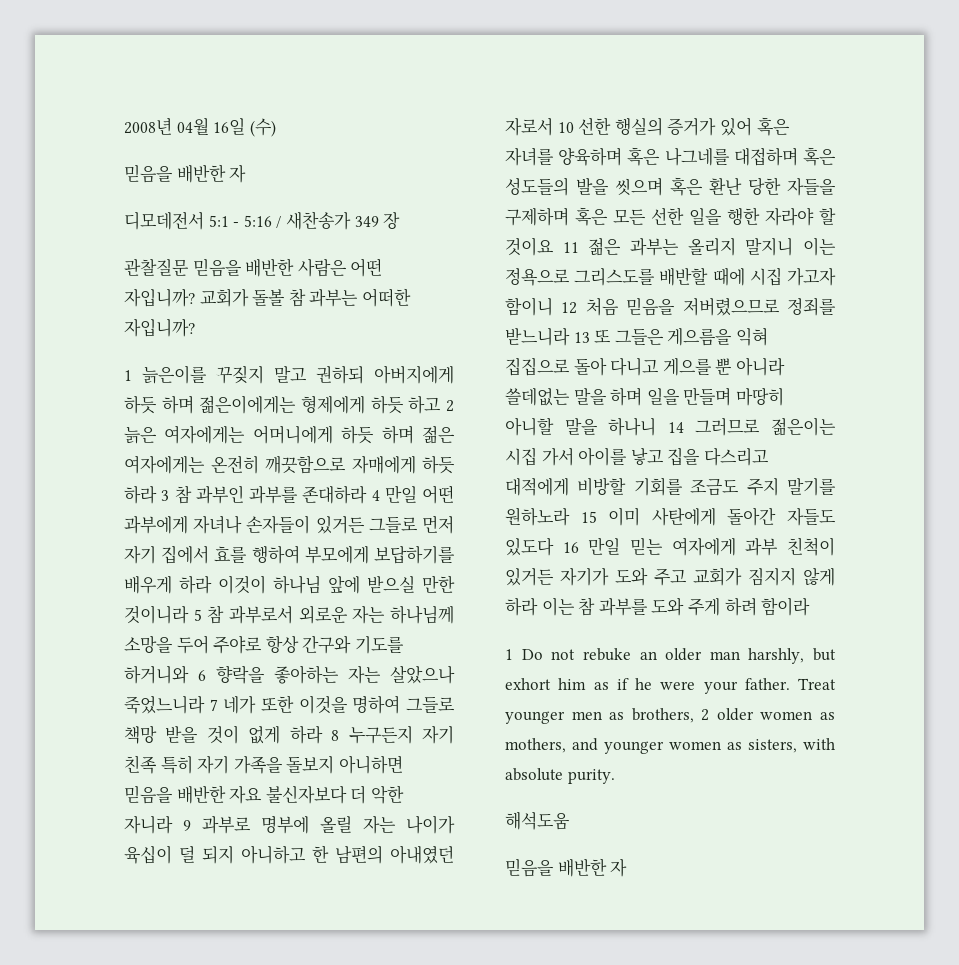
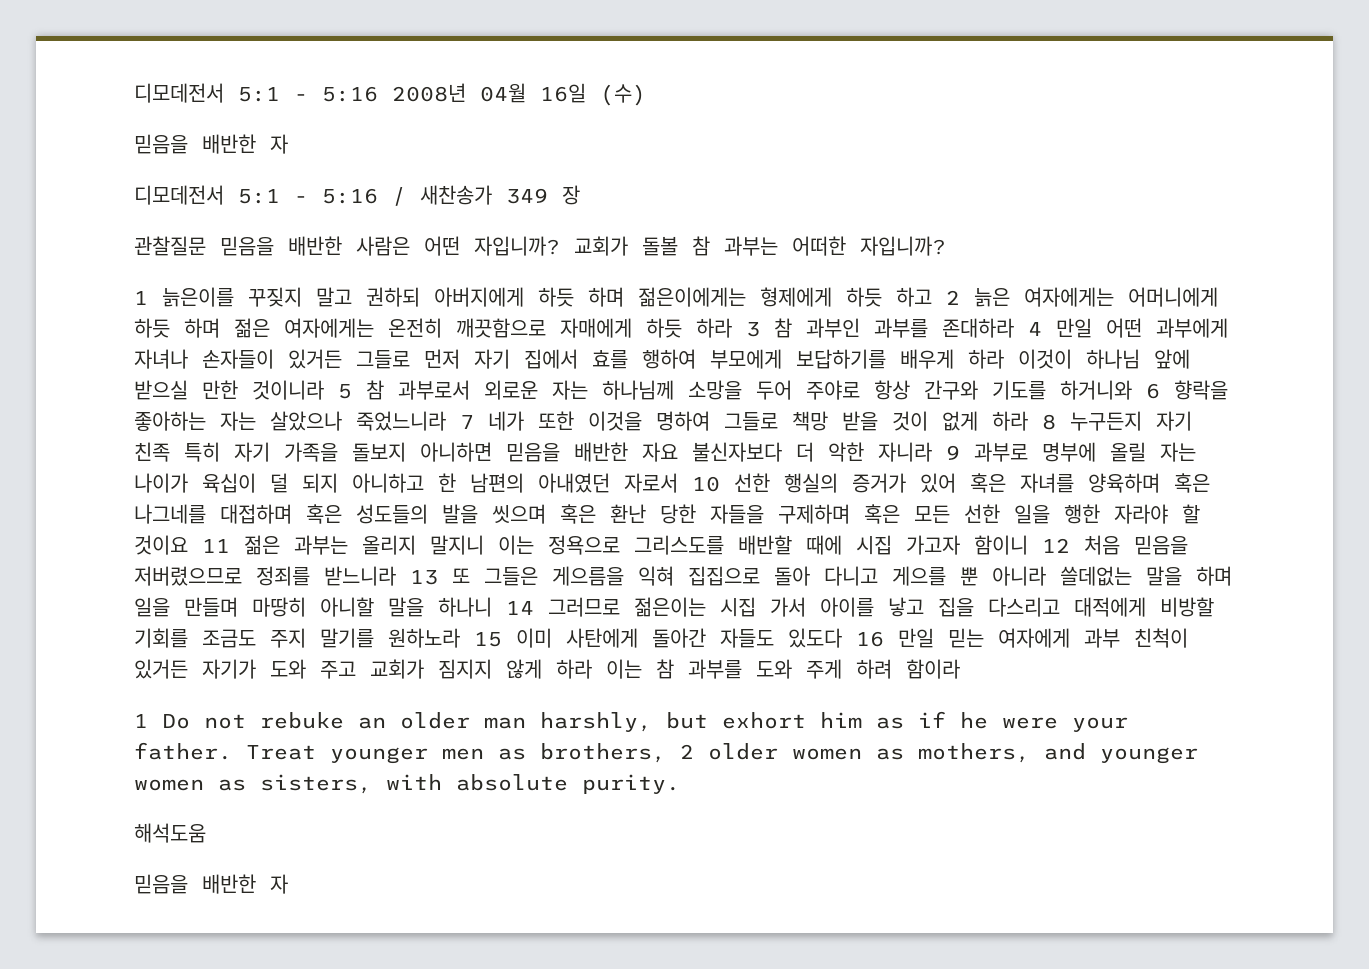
(124, 126) none -> [134,83,378,103] 디모데전서 5:1 - 5:16

